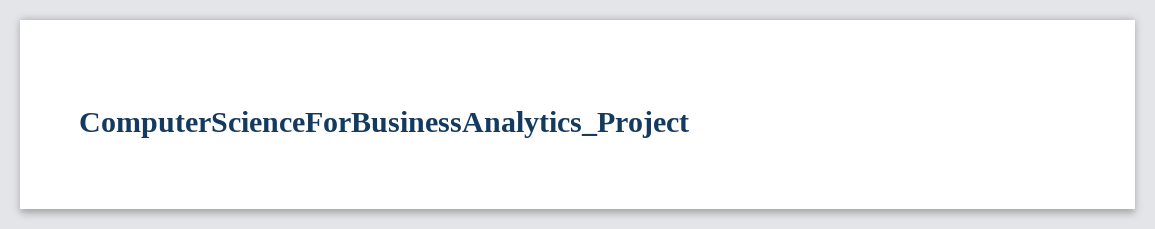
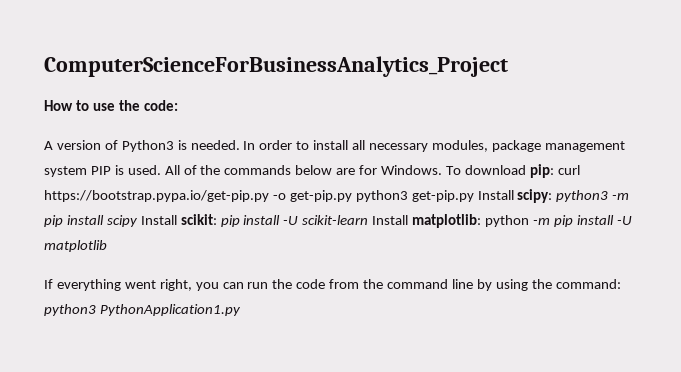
(689, 124) none -> [44,100,178,111] [44,140,625,152] [44,164,580,178] [44,189,630,203] [44,214,632,228] [44,240,107,252] [44,279,621,291] [44,304,241,316] // How to use the code: // A version of Python3 is needed. In order to install all necessary modules, package management system PIP is used. All of the commands below are for Windows. To download pip: curl https://bootstrap.pypa.io/get-pip.py -o get-pip.py python3 get-pip.py Install scipy: python3 -m pip install scipy Install scikit: pip install -U scikit-learn Install matplotlib: python -m pip install -U matplotlib // If everything went right, you can run the code from the command line by using the command: python3 PythonApplication1.py

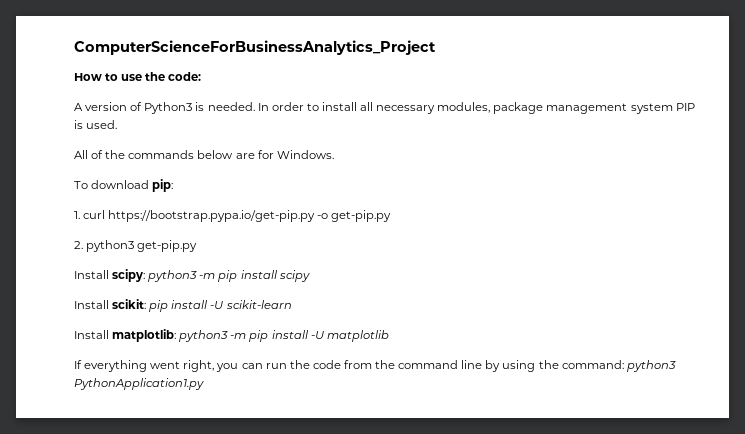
(161, 170) none -> (118, 124) //
(443, 170) none -> (334, 154) //
(554, 171) none -> [74,211,80,219] // 1.
(352, 196) none -> [74,241,83,249] // 2.
(474, 196) none -> (198, 246) //
(138, 221) none -> (310, 276) //
(369, 220) none -> (292, 304) //
[485,215,530,227] python -> [179,330,229,342] python3

